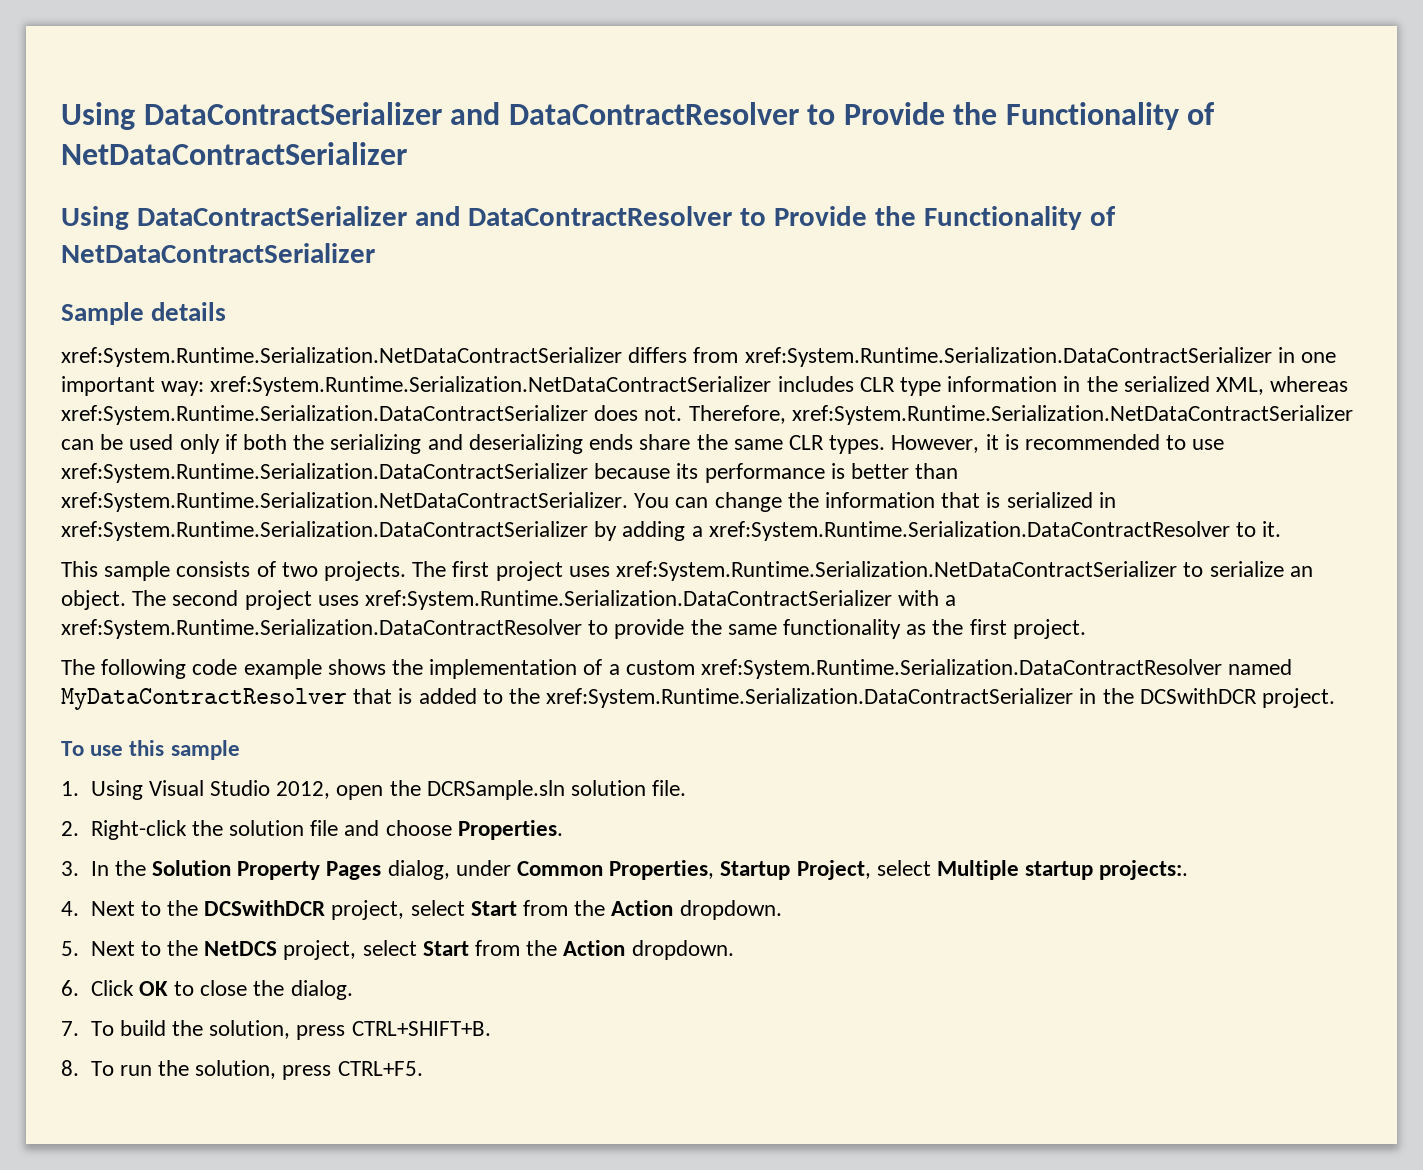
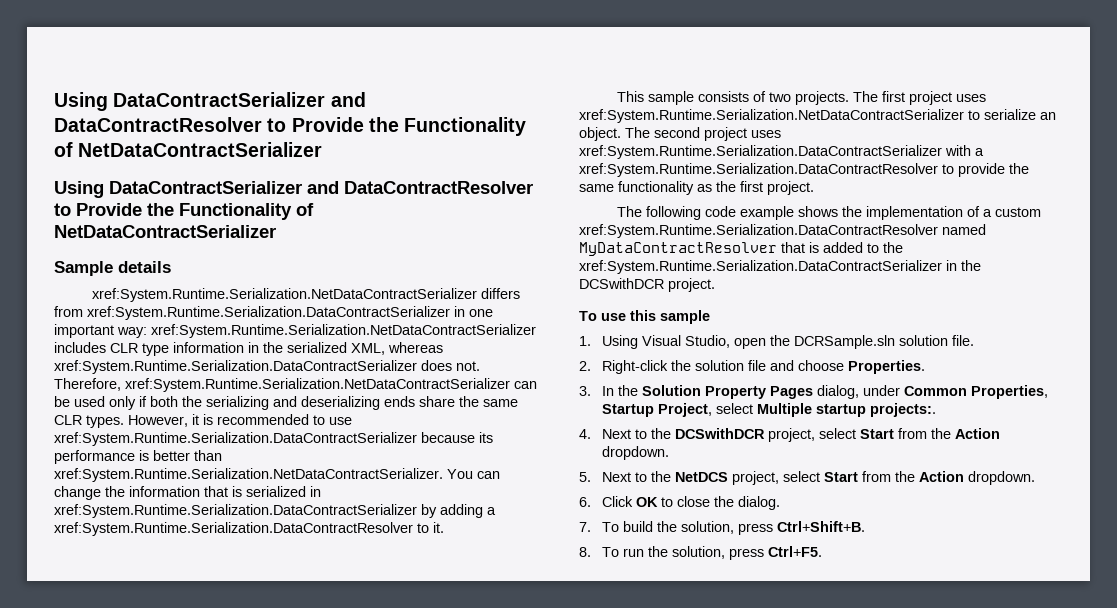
[209,780,331,799] Studio 2012, -> [685,335,731,348] Studio,
[351,1021,491,1036] CTRL+SHIFT+B. -> [777,521,866,532] Ctrl+Shift+B.
[337,1061,423,1076] CTRL+F5. -> [768,546,823,557] Ctrl+F5.

